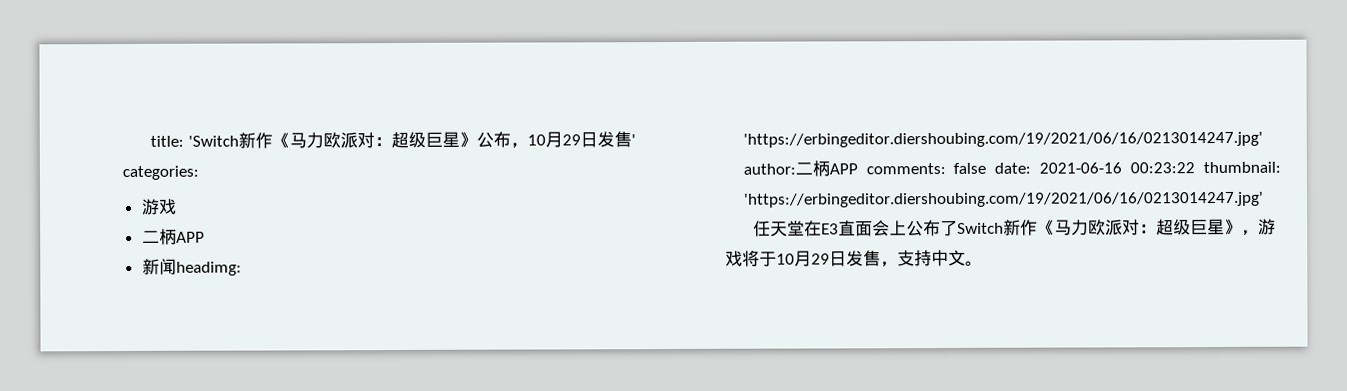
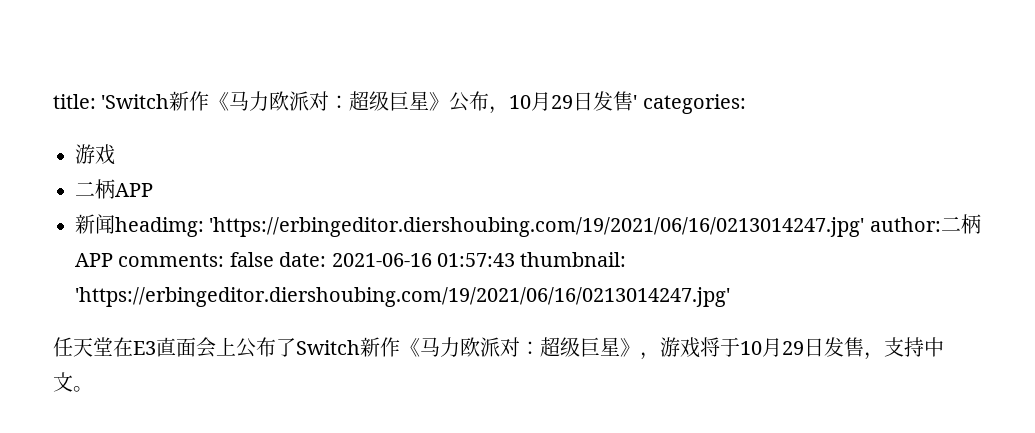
[1130,162,1196,174] 00:23:22 -> [437,253,515,267] 01:57:43

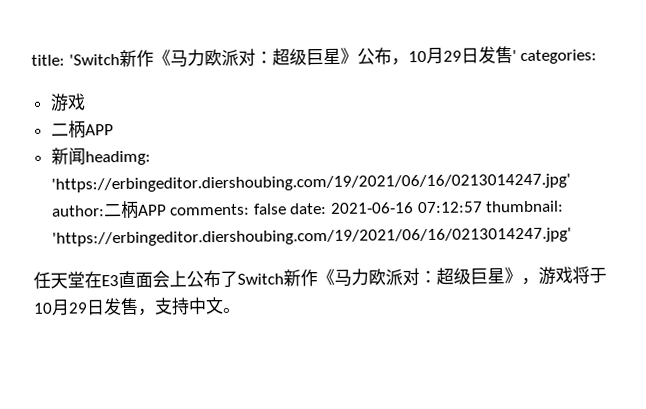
[437,253,515,267] 01:57:43 -> [416,201,483,214] 07:12:57

